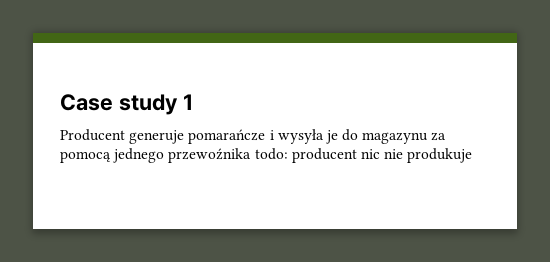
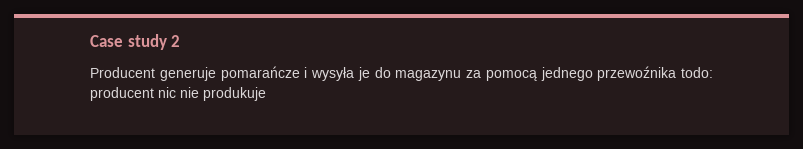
[182,94,193,110] 1 -> [171,35,181,47] 2

